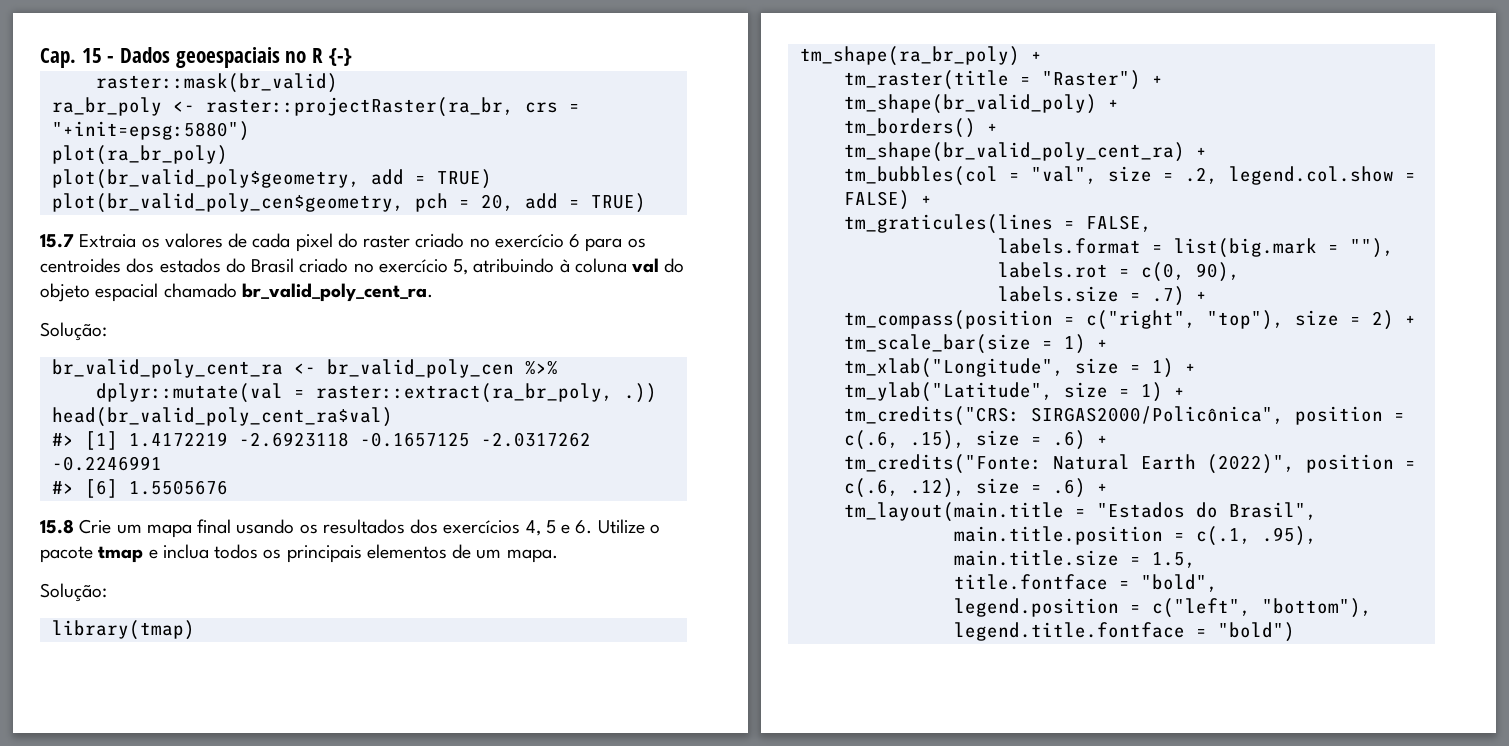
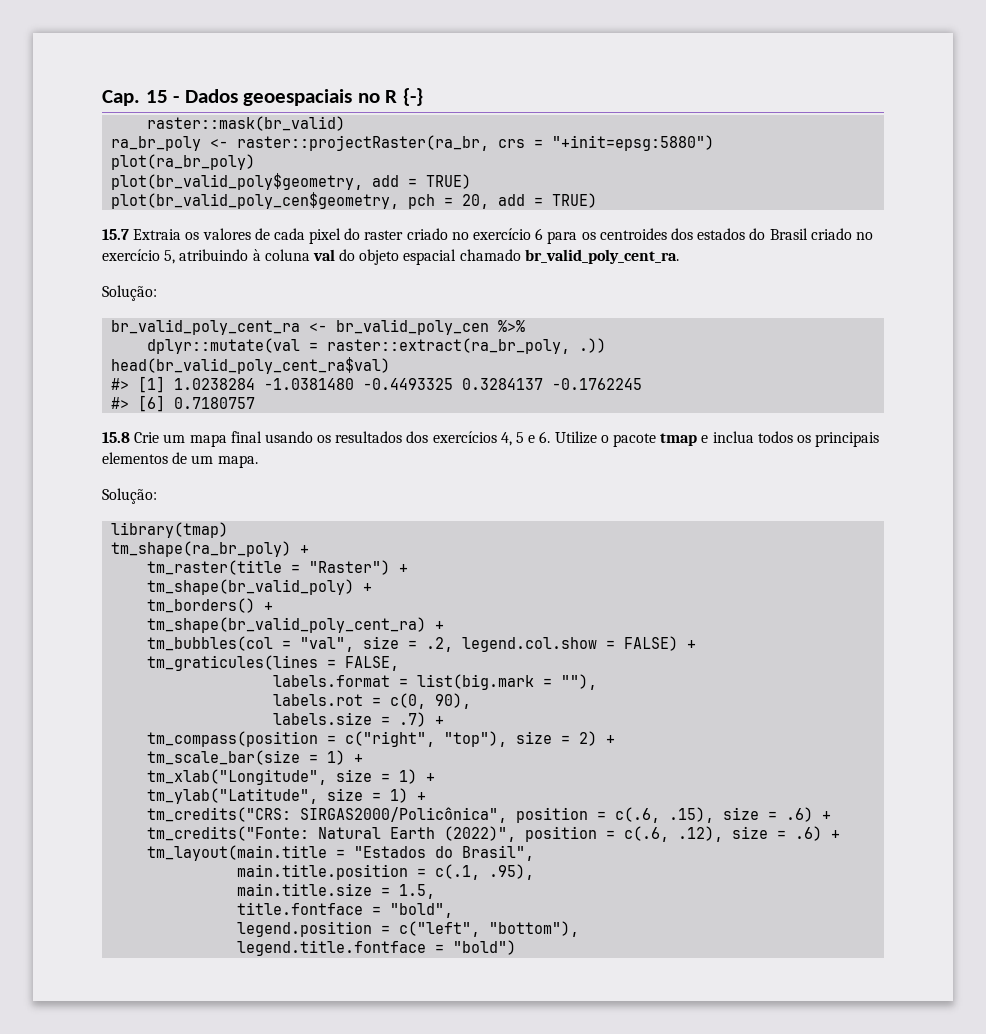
[128,432,591,447] [51,456,162,471] 1.4172219 -2.6923118 -0.1657125 -2.0317262 -0.2246991 -> [174,378,643,390] 1.0238284 -1.0381480 -0.4493325 0.3284137 -0.1762245
[128,480,228,495] 1.5505676 -> [174,397,256,409] 0.7180757

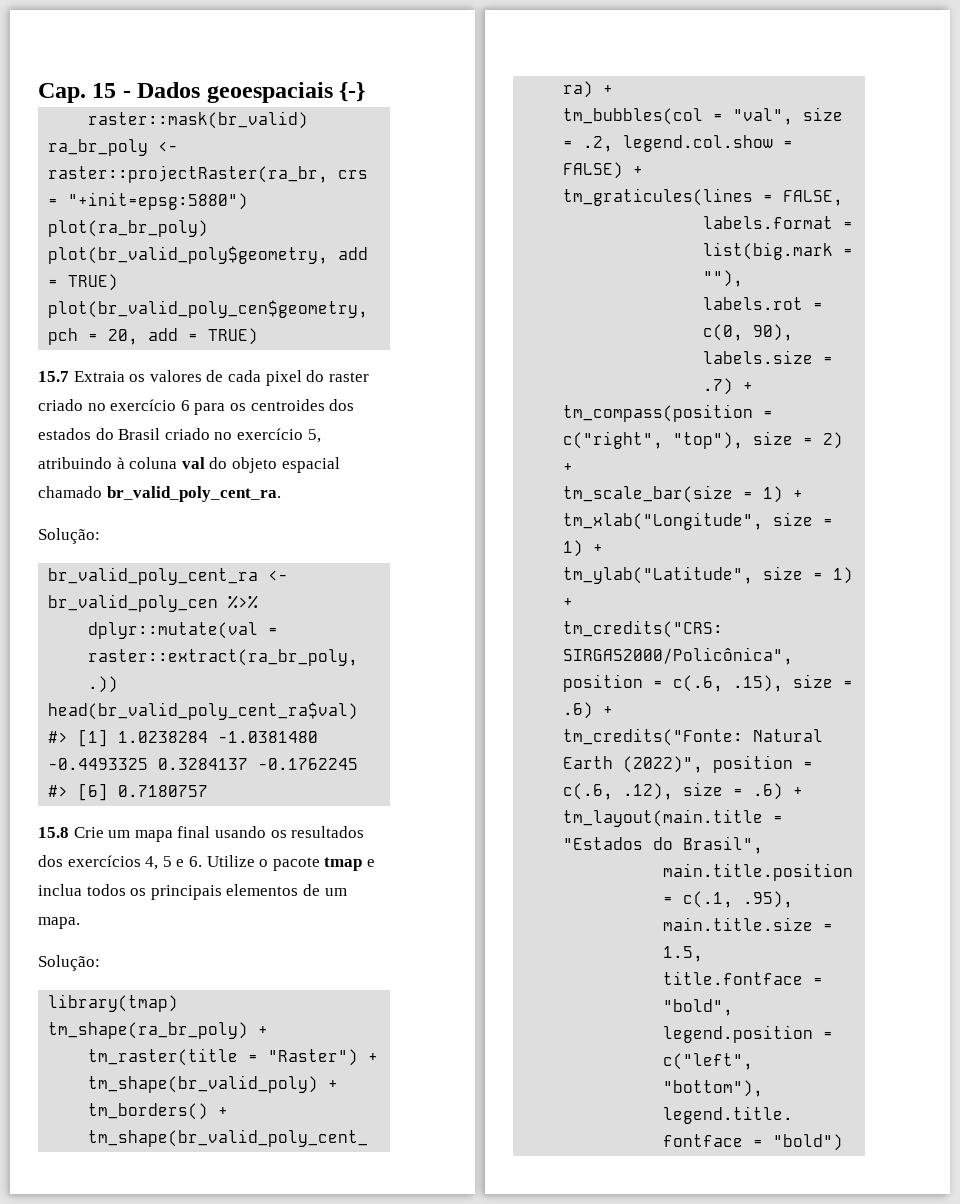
[357,90,398,103] no R -> (333, 92) none

